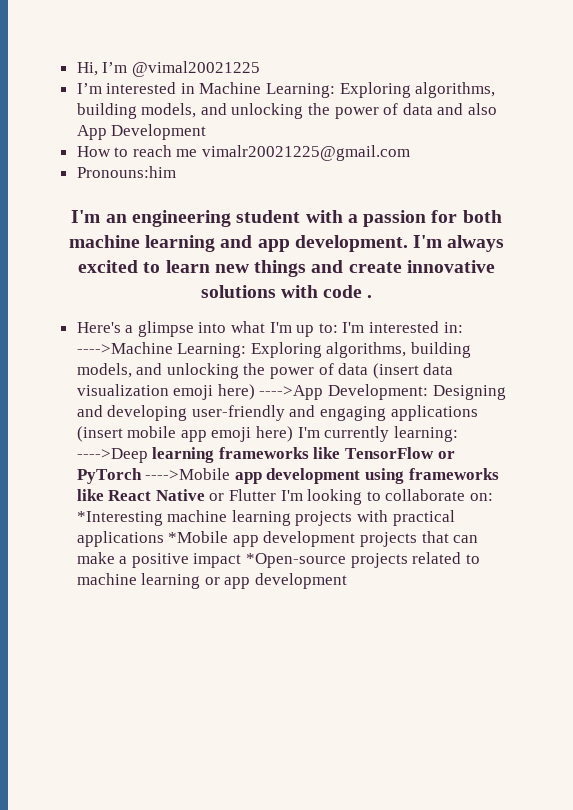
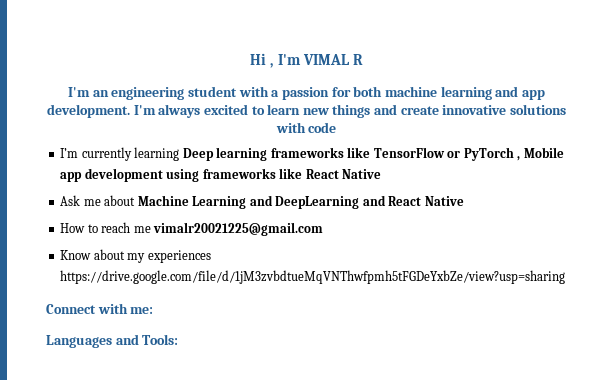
[76,61,260,77] [76,82,496,98] [76,103,498,119] [76,124,207,140] [76,145,411,161] [76,166,176,178] Hi, I’m @vimal20021225 // I’m interested in Machine Learning: Exploring algorithms, building models, and unlocking the power of data and also App Development // How to reach me vimalr20021225@gmail.com // Pronouns:him -> [250,53,363,68] Hi , I'm VIMAL R
[367,295,373,298] [76,321,463,337] [76,342,472,358] [76,363,454,379] [76,384,506,400] [76,405,478,421] [76,426,458,442] [76,448,148,463] . // Here's a glimpse into what I'm up to: I'm interested in: ---->Machine Learning: Exploring algorithms, building models, and unlocking the power of data (insert data visualization emoji here) ---->App Development: Designing and developing user-friendly and engaging applications (insert mobile app emoji here) I'm currently learning: ---->Deep -> [60,147,214,161] // I’m currently learning Deep
[145,468,231,480] ---->Mobile -> [517,147,564,161] , Mobile
[209,489,494,505] [76,510,455,526] [76,531,479,547] [76,552,480,568] [76,573,348,589] or Flutter I'm looking to collaborate on: *Interesting machine learning projects with practical applications *Mobile app development projects that can make a positive impact *Open-source projects related to machine learning or app development -> [60,195,464,209] [60,222,324,236] [60,249,211,263] [60,270,566,284] [46,303,154,314] [46,334,179,348] // Ask me about Machine Learning and DeepLearning and React Native // How to reach me vimalr20021225@gmail.com // Know about my experiences https://drive.google.com/file/d/1jM3zvbdtueMqVNThwfpmh5tFGDeYxbZe/view?usp=sharing // Connect with me: // Languages and Tools:

